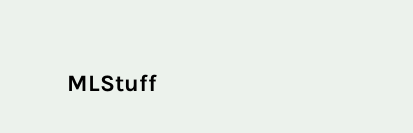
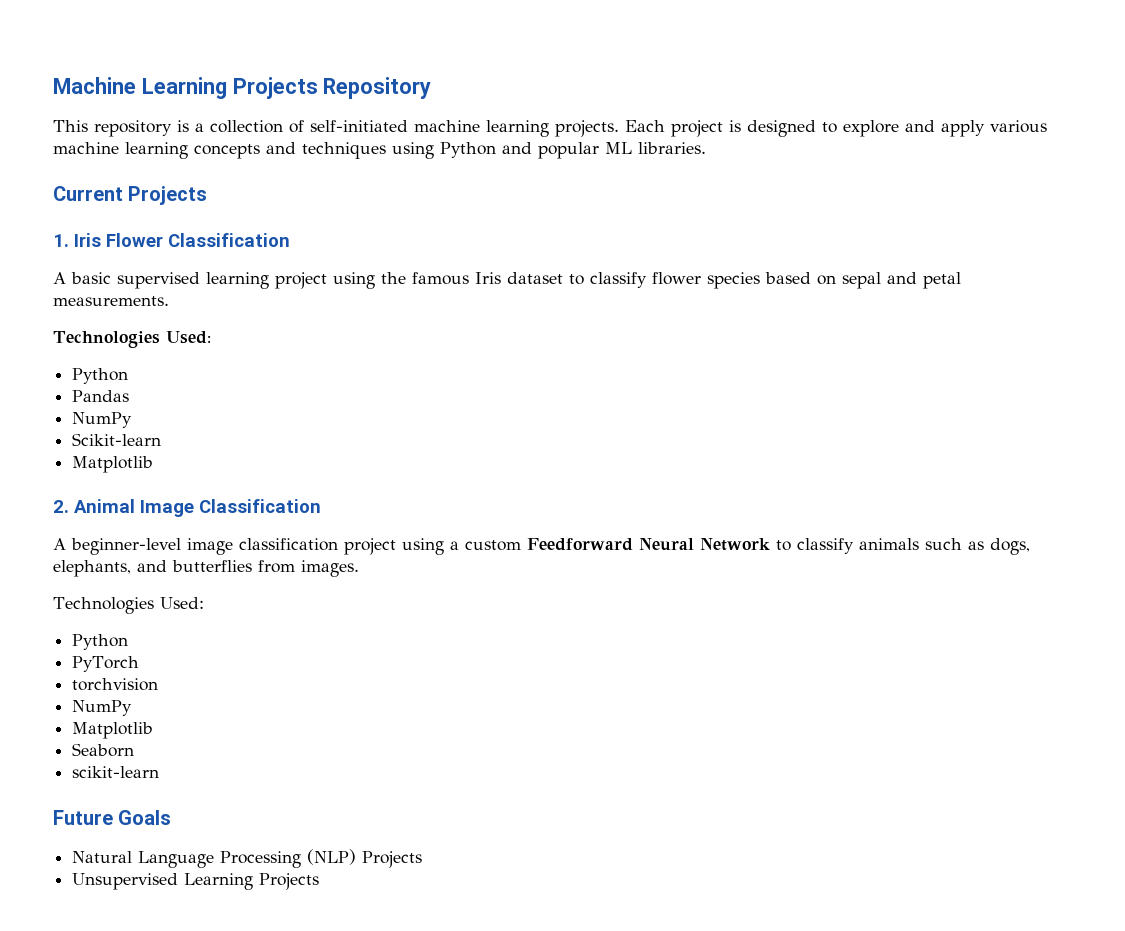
[67,74,157,92] MLStuff -> [53,77,432,99] [53,120,1047,137] [53,142,706,159] [53,186,208,205] [53,233,290,247] [53,272,961,289] [53,296,169,306] [53,331,211,348] [72,368,129,384] [72,390,130,402] [72,412,133,428] [72,433,162,446] [72,456,154,473] [53,499,321,517] [53,538,1030,555] [53,560,359,577] [53,597,204,614] [72,634,129,650] [72,656,140,672] [72,678,159,691] [72,700,133,716] [72,722,154,739] [72,743,135,757] [72,766,160,778] [53,810,172,825] [72,849,423,868] [72,873,320,890] Machine Learning Projects Repository // This repository is a collection of self-initiated machine learning projects. Each project is designed to explore and apply various machine learning concepts and techniques using Python and popular ML libraries. // Current Projects // 1. Iris Flower Classification // A basic supervised learning project using the famous Iris dataset to classify flower species based on sepal and petal measurements. // Technologies Used: // Python // Pandas // NumPy // Scikit-learn // Matplotlib // 2. Animal Image Classification // A beginner-level image classification project using a custom Feedforward Neural Network to classify animals such as dogs, elephants, and butterflies from images. // Technologies Used: // Python // PyTorch // torchvision // NumPy // Matplotlib // Seaborn // scikit-learn // Future Goals // Natural Language Processing (NLP) Projects // Unsupervised Learning Projects

